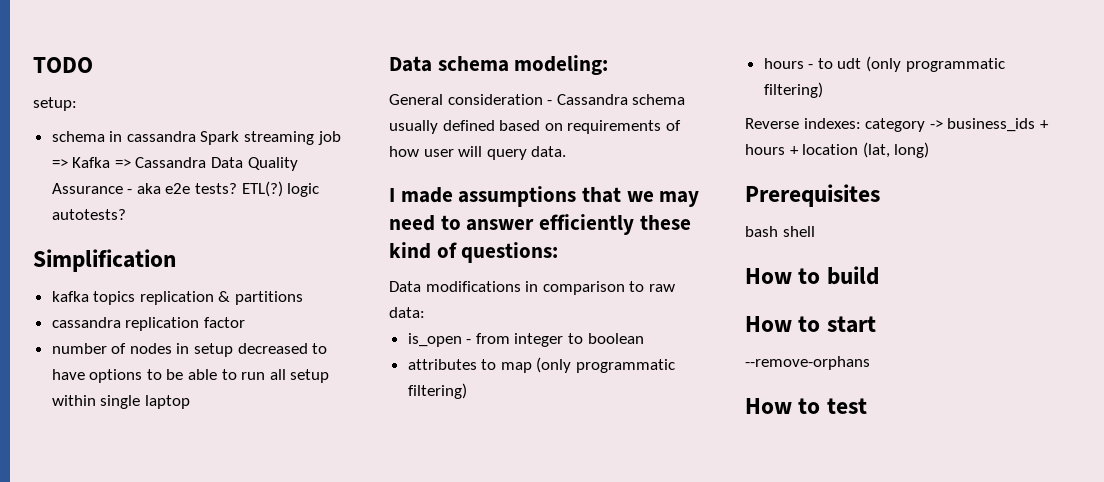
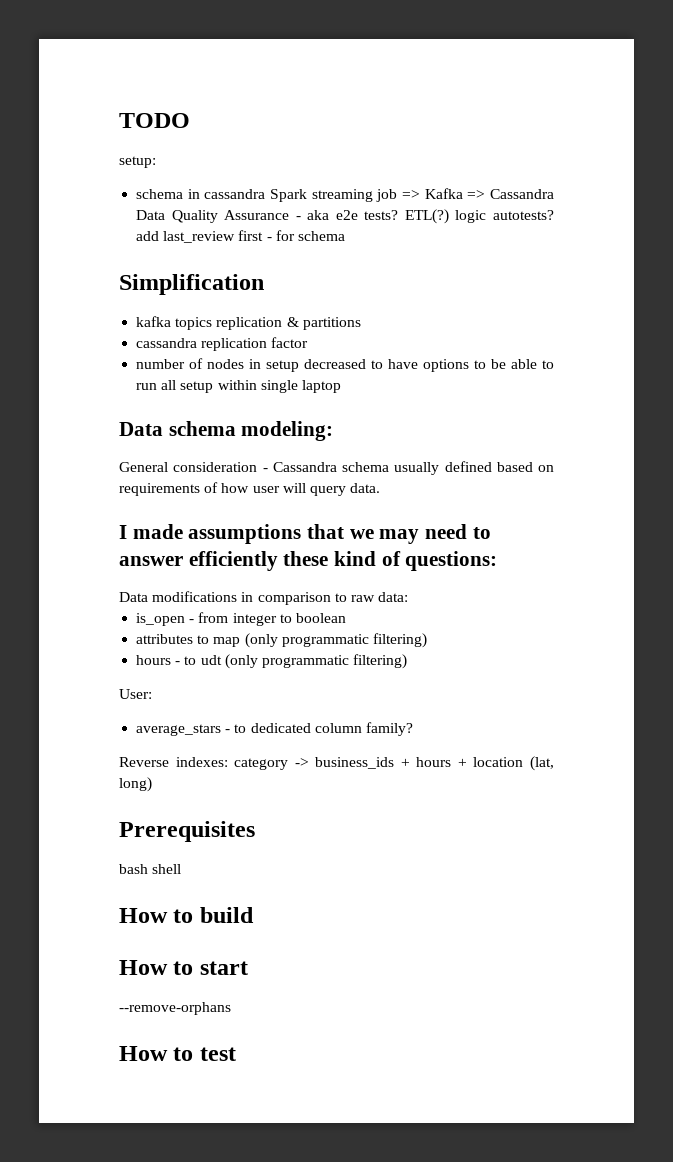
(126, 214) none -> [136,230,345,243] add last_review first - for schema
(823, 90) none -> [119,689,152,699] [136,722,413,736] // User: // average_stars - to dedicated column family?

